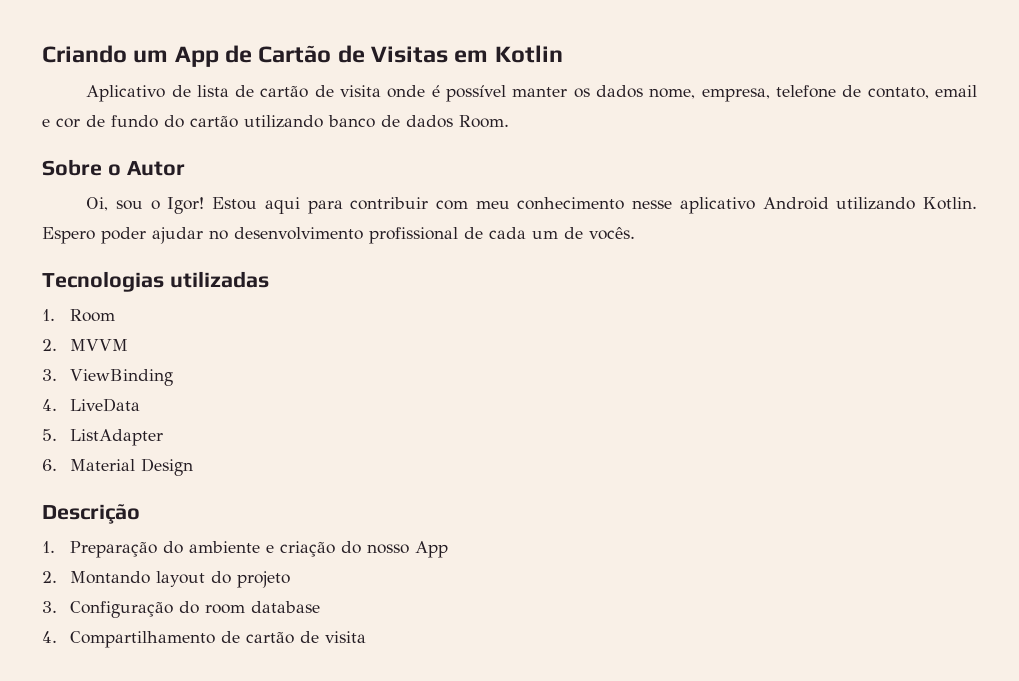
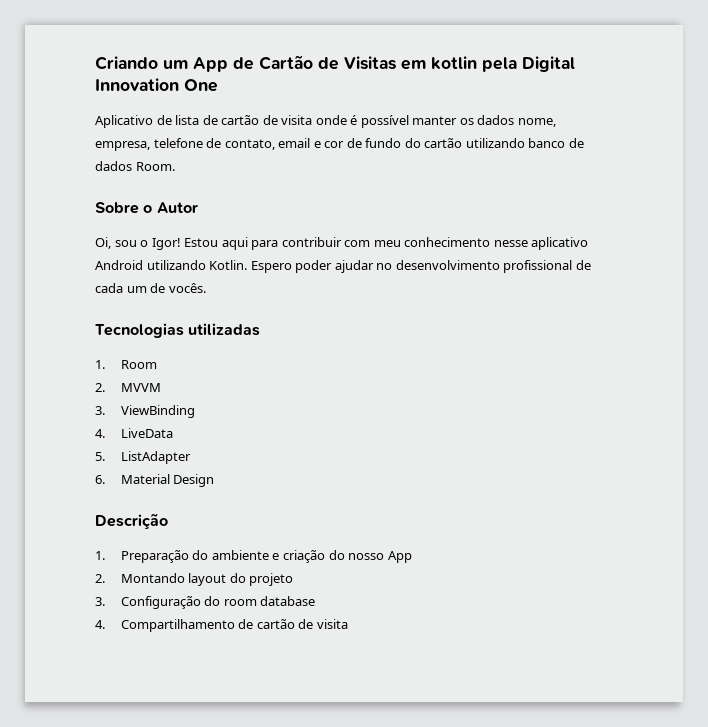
[494,45,563,63] Kotlin -> [431,56,575,72] [95,78,218,92] kotlin pela Digital Innovation One

